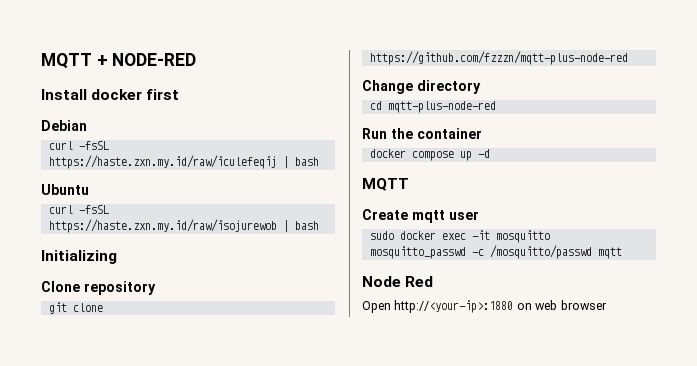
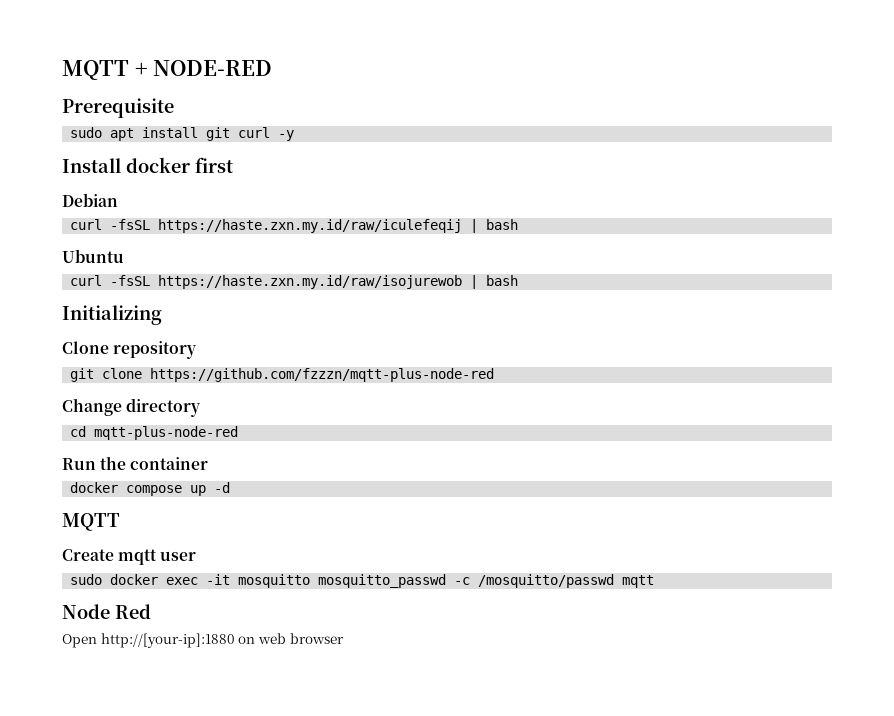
(197, 59) none -> [62,98,174,118] [70,127,295,141] // Prerequisite // sudo apt install git curl -y
[394,300,514,313] http://<your-ip>:1880 -> [100,633,235,648] http://[your-ip]:1880

